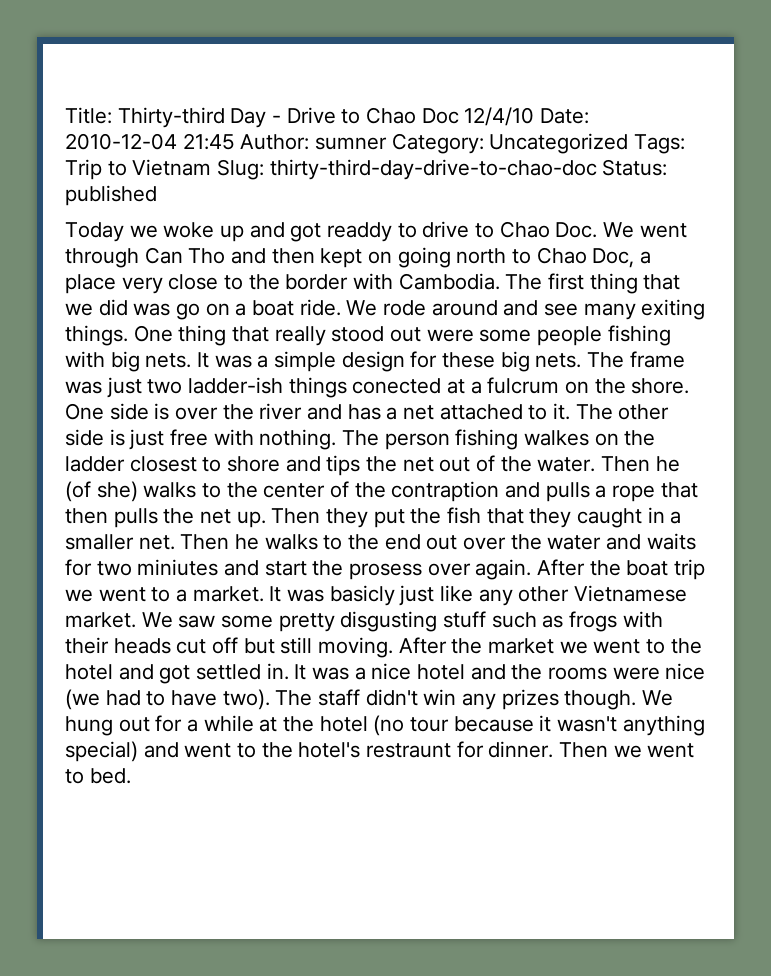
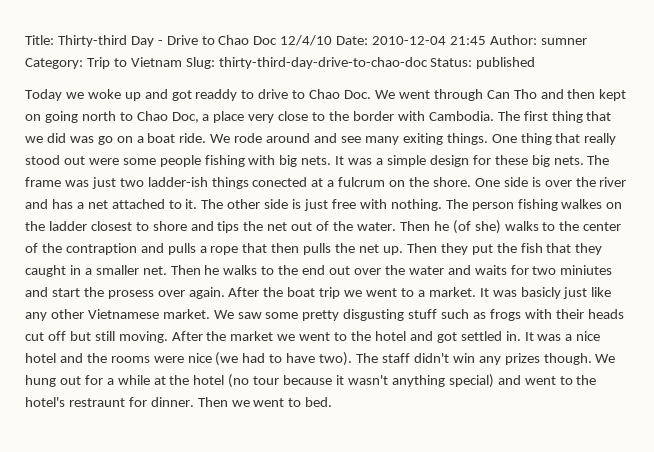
[489,133,686,154] Uncategorized Tags: -> (83, 63) none

